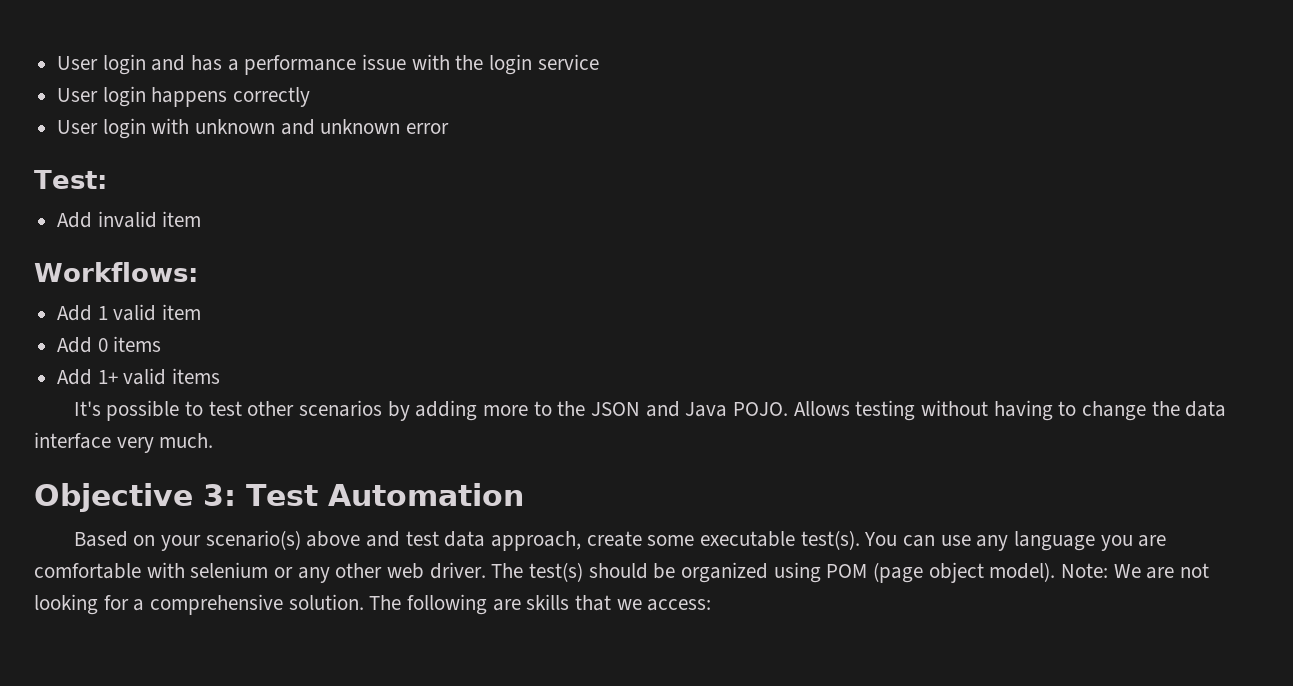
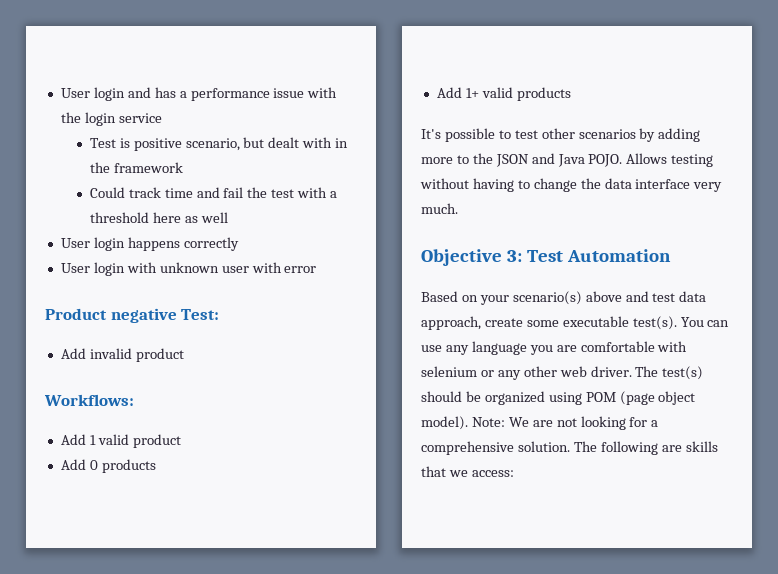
(599, 62) none -> [89,137,349,151] [89,162,183,173] [89,187,338,198] [89,212,228,223] // Test is positive scenario, but dealt with in the framework // Could track time and fail the test with a threshold here as well
[280,119,401,135] and unknown -> [221,262,282,273] user with
(450, 128) none -> [45,308,177,323] Product negative
[162,211,202,227] item -> [135,348,184,362] product
[162,304,202,320] item -> [132,434,181,448] product
[113,336,162,352] items -> [101,459,156,473] products
[172,368,221,384] items -> [516,87,571,101] products

